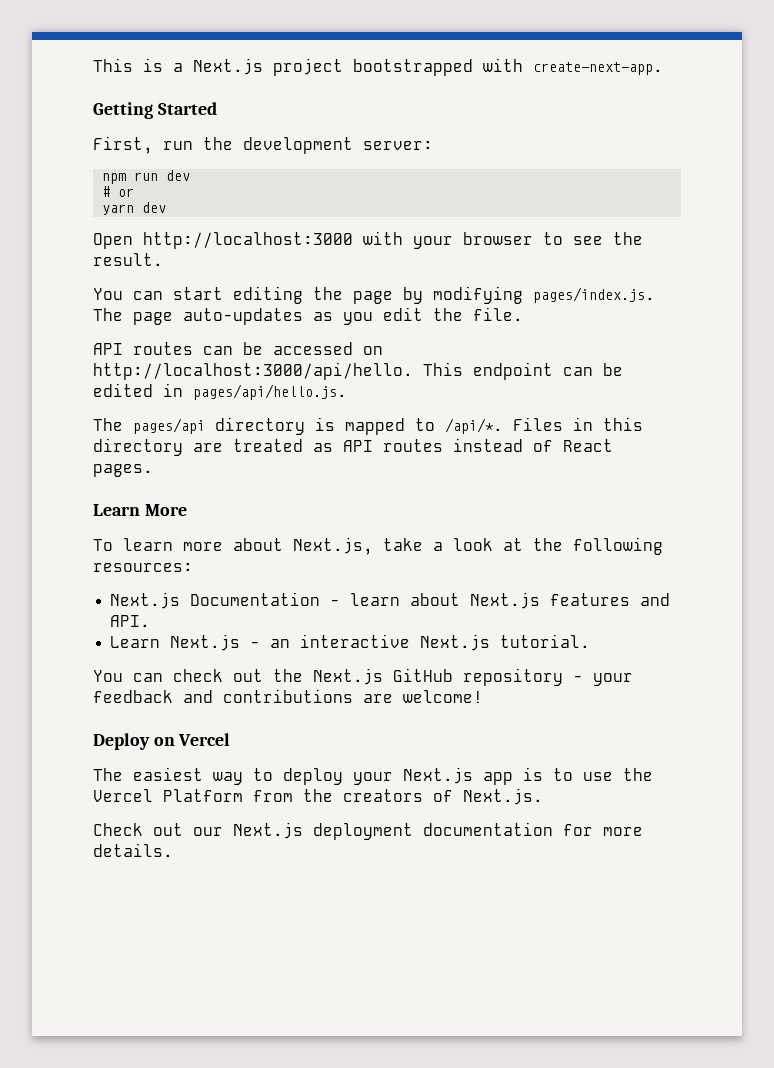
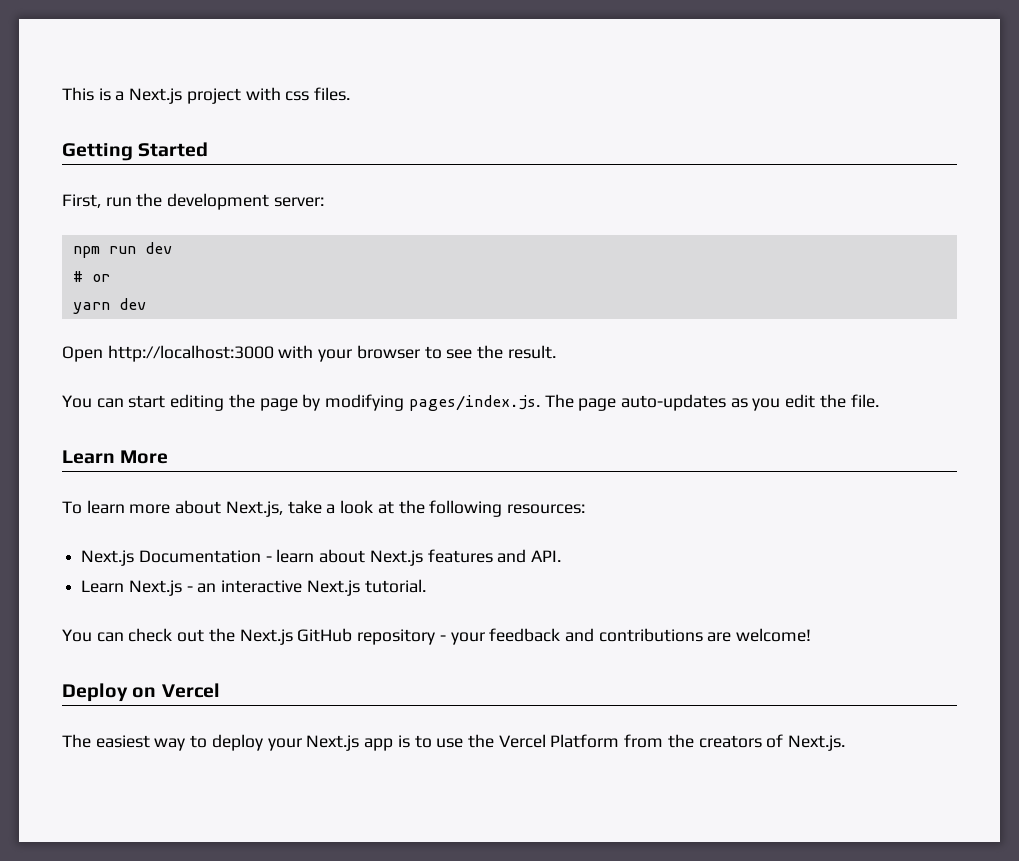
[353,58,663,76] bootstrapped with create-next-app. -> [245,87,351,101] with css files.
[93,342,383,355] [93,362,623,380] [93,383,347,400] [93,417,643,435] [93,438,613,456] [93,464,153,477] // API routes can be accessed on http://localhost:3000/api/hello. This endpoint can be edited in pages/api/hello.js. // The pages/api directory is mapped to /api/*. Files in this directory are treated as API routes instead of React pages. -> (879, 401) none
[93,822,643,840] [93,843,173,857] // Check out our Next.js deployment documentation for more details. -> (846, 743) none

